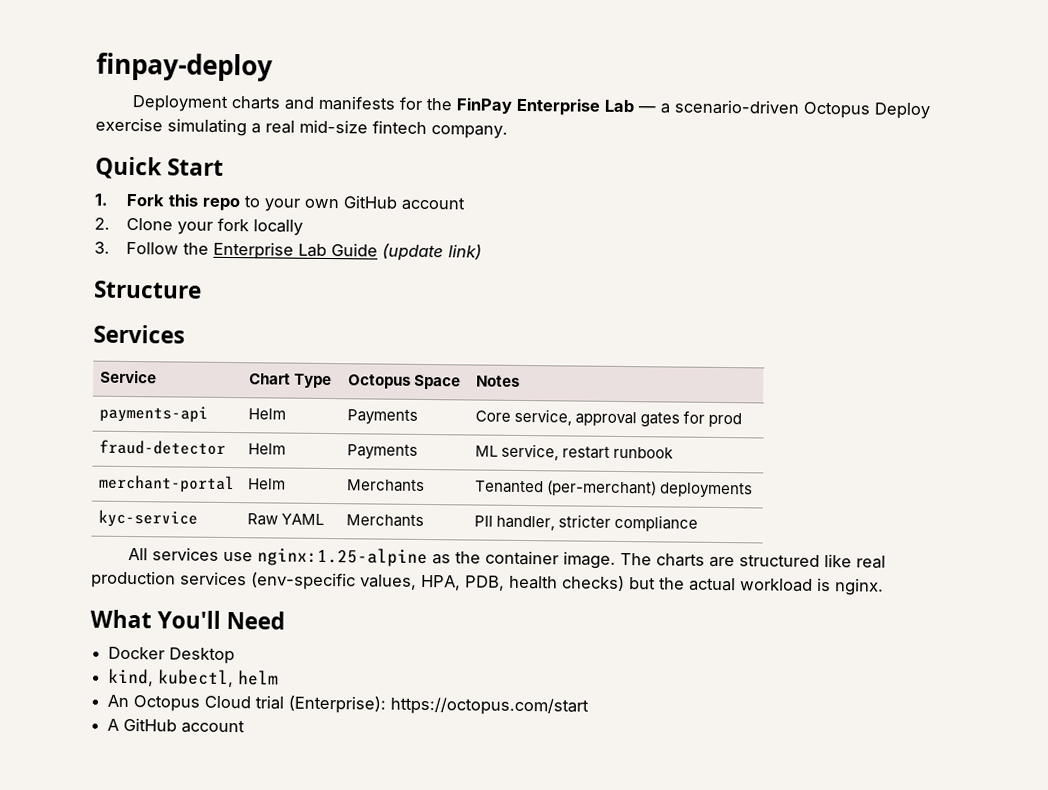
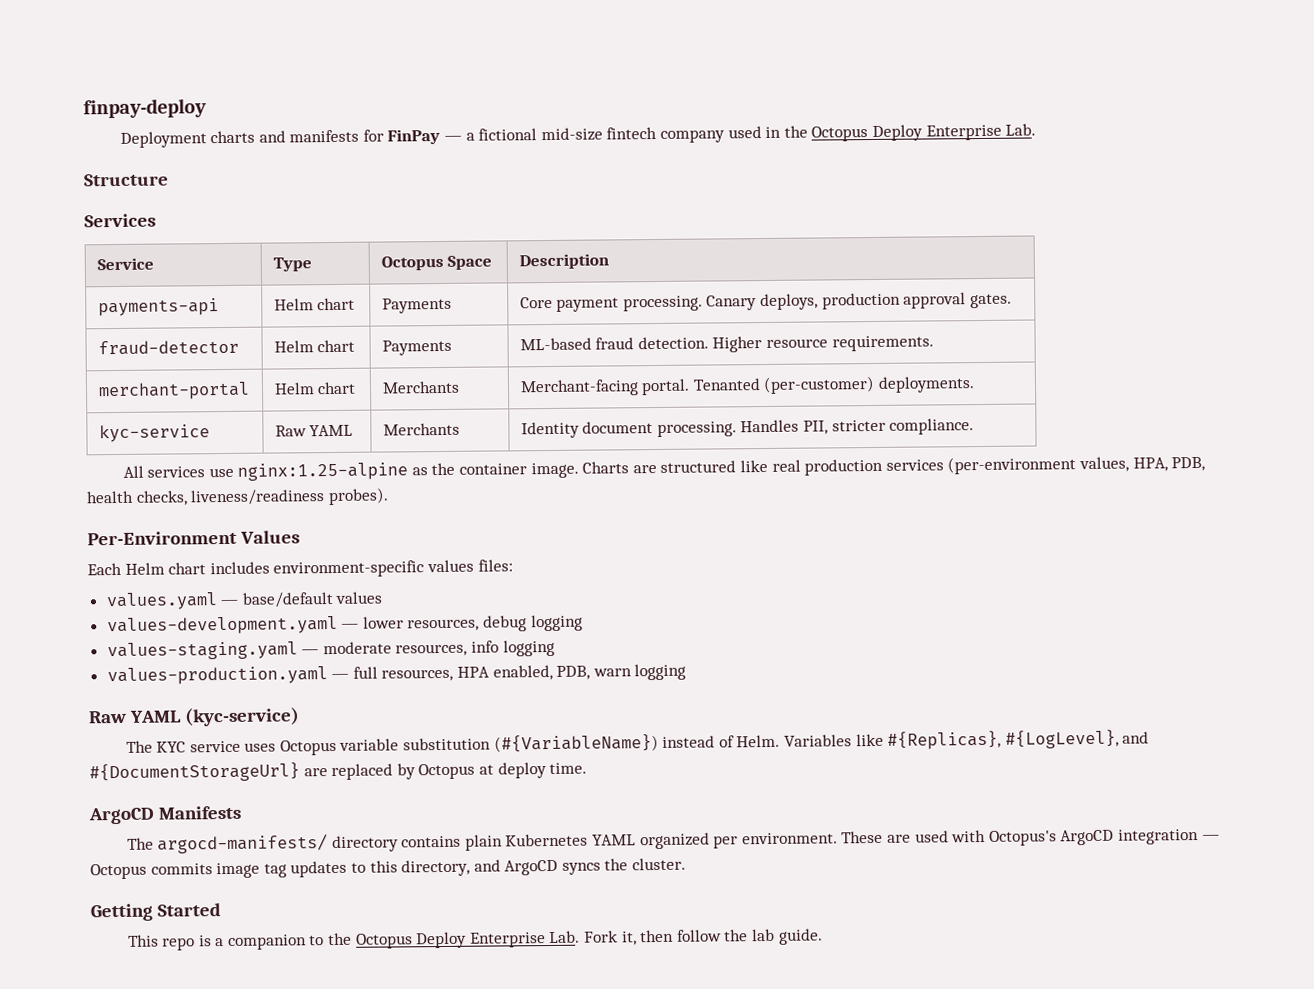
[425,97,930,120] [95,117,508,139] [95,156,225,180] [94,193,465,212] [94,217,303,236] [94,241,482,262] the FinPay Enterprise Lab — a scenario-driven Octopus Deploy exercise simulating a real mid-size fintech company. // Quick Start // 1. Fork this repo to your own GitHub account // 2. Clone your fork locally // 3. Follow the Enterprise Lab Guide (update link) -> [387,123,1037,145] FinPay — a fictional mid-size fintech company used in the Octopus Deploy Enterprise Lab.
[248,373,291,385] Chart -> (154, 264) none
[475,375,520,387] Notes -> [518,253,609,270] Description
(286, 414) none -> [317,297,356,311] chart
[514,408,743,428] service, approval gates for prod -> [556,292,1012,312] payment processing. Canary deploys, production approval gates.
[346,444,418,460] [474,443,675,461] | Payments | ML service, restart runbook -> [317,339,356,353] [381,339,452,356] [519,335,934,353] chart | Payments | ML-based fraud detection. Higher resource requirements.
[346,479,425,492] [474,480,754,499] | Merchants | Tenanted (per-merchant) deployments -> [317,381,357,395] [381,380,460,394] [519,375,975,397] chart | Merchants | Merchant-facing portal. Tenanted (per-customer) deployments.
[473,514,699,532] PII handler, stricter compliance -> [520,418,975,439] Identity document processing. Handles PII, stricter compliance.
[619,552,705,567] The charts -> [582,461,630,474] Charts
[251,572,356,591] (env-specific -> [947,456,1077,475] (per-environment
[562,575,884,596] [90,609,286,630] [108,646,236,665] [108,668,280,688] [107,694,590,716] [107,717,246,734] checks) but the actual workload is nginx. // What You'll Need // Docker Desktop // kind, kubectl, helm // An Octopus Cloud trial (Enterprise): https://octopus.com/start // A GitHub account -> [135,487,389,506] [87,530,300,546] [87,559,513,578] [105,591,383,611] [106,614,583,636] [106,639,555,661] [106,663,687,686] [88,707,300,727] [125,729,1150,756] [89,762,588,783] [88,805,241,825] [126,829,1220,854] [90,857,687,880] [90,903,221,922] [127,928,823,951] checks, liveness/readiness probes). // Per-Environment Values // Each Helm chart includes environment-specific values files: // values.yaml — base/default values // values-development.yaml — lower resources, debug logging // values-staging.yaml — moderate resources, info logging // values-production.yaml — full resources, HPA enabled, PDB, warn logging // Raw YAML (kyc-service) // The KYC service uses Octopus variable substitution (#{VariableName}) instead of Helm. Variables like #{Replicas}, #{LogLevel}, and #{DocumentStorageUrl} are replaced by Octopus at deploy time. // ArgoCD Manifests // The argocd-manifests/ directory contains plain Kubernetes YAML organized per environment. These are used with Octopus's ArgoCD integration — Octopus commits image tag updates to this directory, and ArgoCD syncs the cluster. // Getting Started // This repo is a companion to the Octopus Deploy Enterprise Lab. Fork it, then follow the lab guide.

